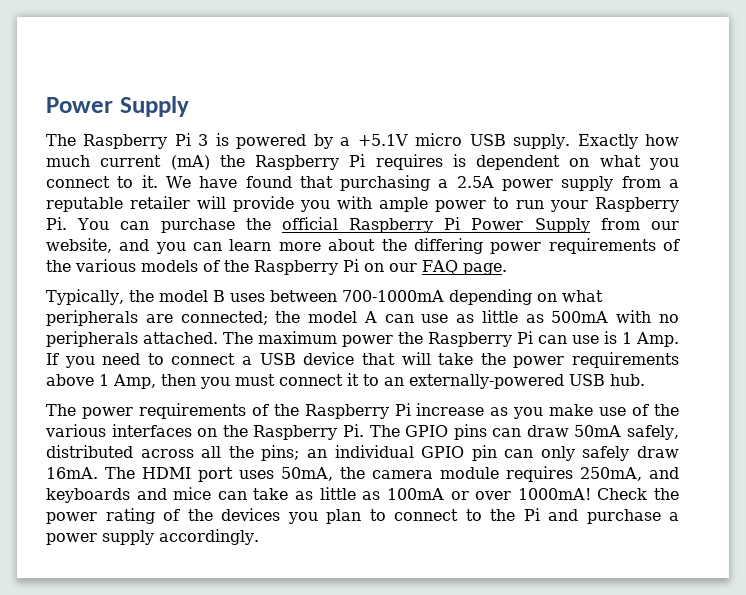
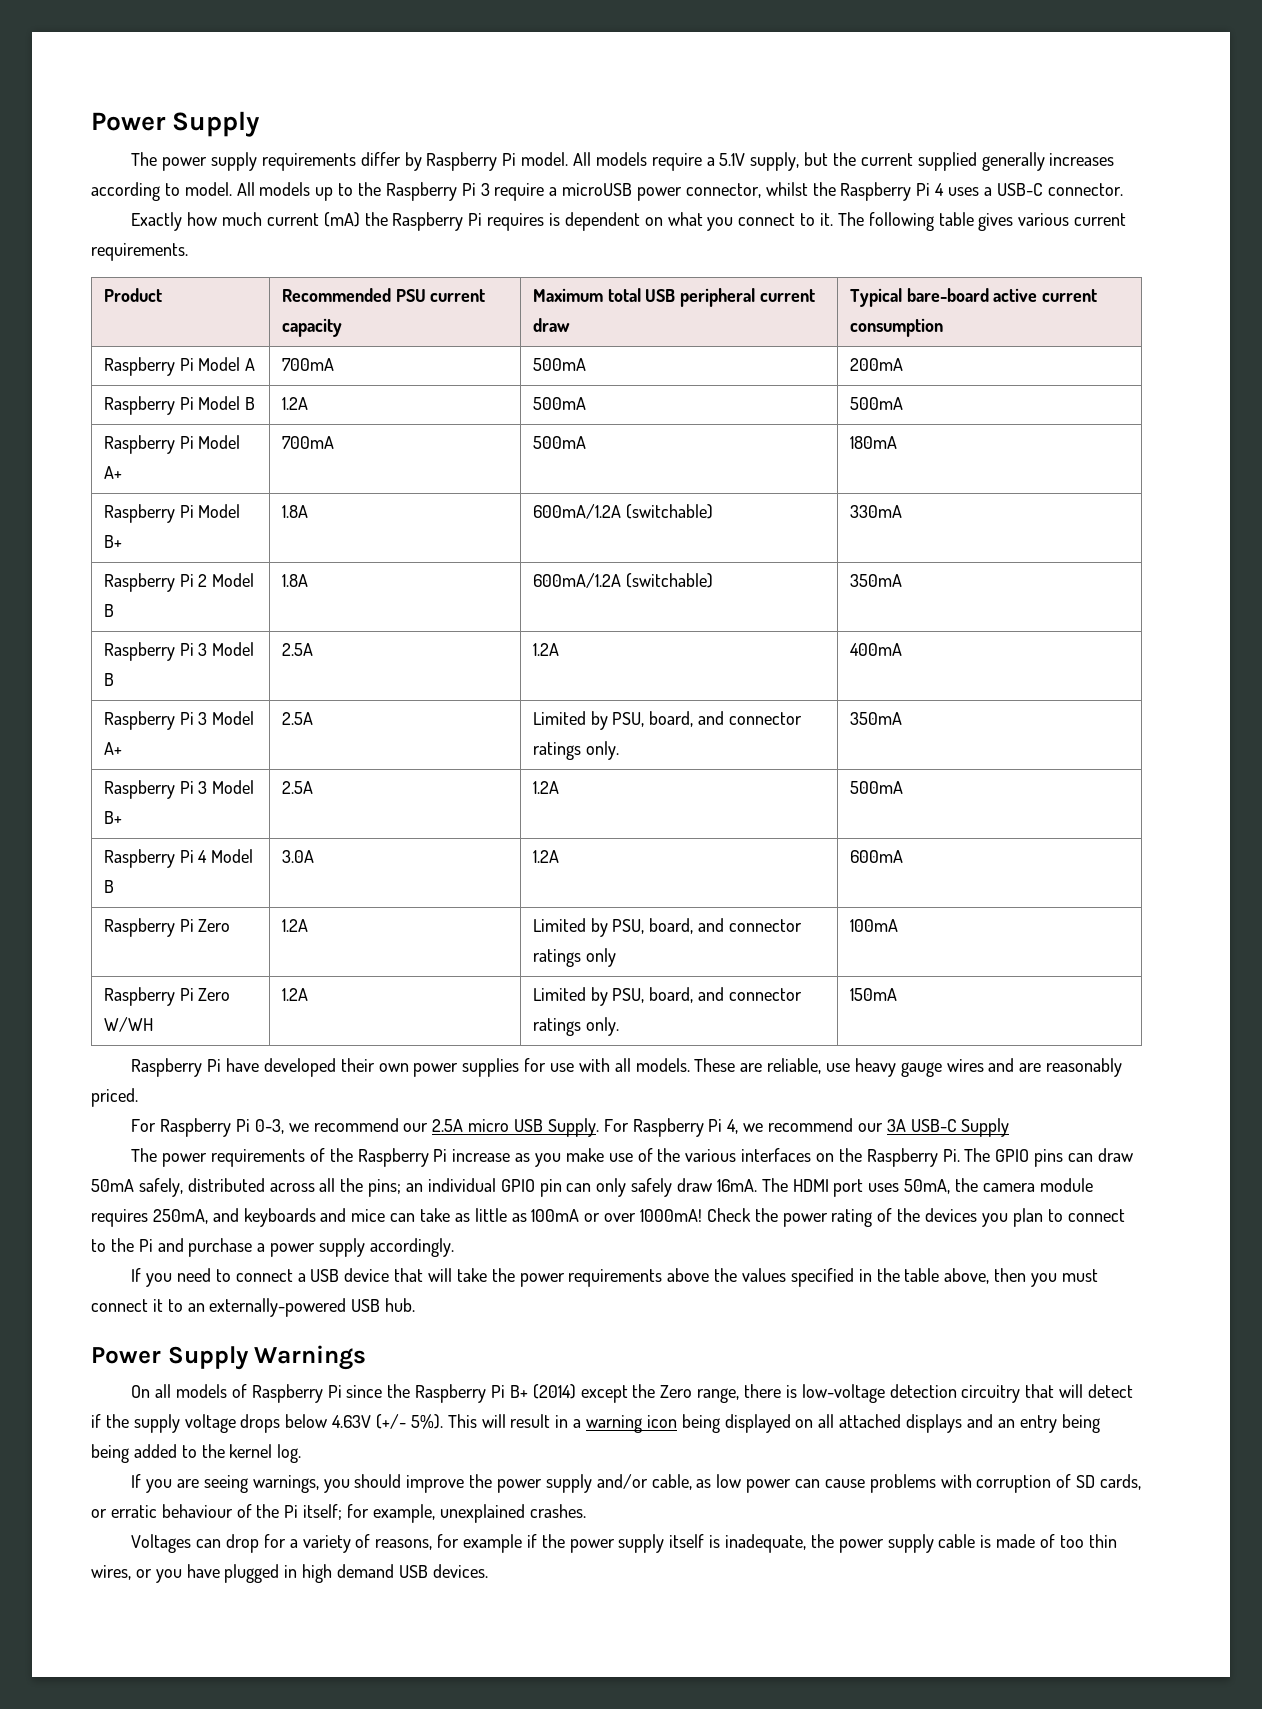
[83,133,571,149] Raspberry Pi 3 is powered by a +5.1V micro USB supply. -> [162,152,1115,171] [91,182,1123,201] power supply requirements differ by Raspberry Pi model. All models require a 5.1V supply, but the current supplied generally increases according to model. All models up to the Raspberry Pi 3 require a microUSB power connector, whilst the Raspberry Pi 4 uses a USB-C connector. //
[165,175,680,191] [46,196,679,212] [46,217,679,233] [46,238,681,254] [46,259,507,275] [46,289,603,305] [46,310,679,326] [46,331,679,347] [46,352,680,368] [46,373,645,389] We have found that purchasing a 2.5A power supply from a reputable retailer will provide you with ample power to run your Raspberry Pi. You can purchase the official Raspberry Pi Power Supply from our website, and you can learn more about the differing power requirements of the various models of the Raspberry Pi on our FAQ page. // Typically, the model B uses between 700-1000mA depending on what peripherals are connected; the model A can use as little as 500mA with no peripherals attached. The maximum power the Raspberry Pi can use is 1 Amp. If you need to connect a USB device that will take the power requirements above 1 Amp, then you must connect it to an externally-powered USB hub. -> [837,212,1127,231] [91,243,188,261] [103,288,162,302] [281,288,486,302] [281,318,342,337] [532,288,816,307] [532,318,570,332] [849,288,1098,307] [849,318,943,337] [103,357,256,376] [281,358,334,371] [532,358,586,371] [849,358,903,371] [103,396,256,415] [281,397,308,410] [532,397,586,410] [849,397,903,410] [103,435,241,454] [103,466,122,479] [281,436,334,449] [532,436,586,449] [849,436,897,449] [103,504,241,523] [103,535,122,548] [281,505,308,518] [532,504,713,519] [849,505,902,518] [103,573,255,592] [103,604,114,617] [281,574,308,587] [532,573,713,588] [849,574,902,587] [103,642,255,661] [103,673,114,686] [281,643,313,656] [532,643,559,656] [849,643,902,656] [103,711,255,730] [103,742,122,755] [281,712,313,725] [532,711,803,730] [532,741,619,760] [849,712,902,725] [103,780,255,799] [103,811,122,824] [281,781,313,794] [532,781,559,794] [849,781,903,794] [103,849,254,868] [103,880,114,893] [281,850,314,863] [532,850,559,863] [849,850,903,863] [103,918,231,937] [281,919,308,932] [532,918,803,937] [532,948,616,967] [849,919,898,932] [103,987,231,1006] [103,1017,153,1032] [281,988,308,1001] [532,987,803,1006] [532,1017,619,1036] [849,988,897,1001] [131,1058,1123,1077] [91,1088,138,1107] [131,1118,1010,1137] The following table gives various current requirements. // Product | Recommended PSU current capacity | Maximum total USB peripheral current draw | Typical bare-board active current consumption // Raspberry Pi Model A | 700mA | 500mA | 200mA // Raspberry Pi Model B | 1.2A | 500mA | 500mA // Raspberry Pi Model A+ | 700mA | 500mA | 180mA // Raspberry Pi Model B+ | 1.8A | 600mA/1.2A (switchable) | 330mA // Raspberry Pi 2 Model B | 1.8A | 600mA/1.2A (switchable) | 350mA // Raspberry Pi 3 Model B | 2.5A | 1.2A | 400mA // Raspberry Pi 3 Model A+ | 2.5A | Limited by PSU, board, and connector ratings only. | 350mA // Raspberry Pi 3 Model B+ | 2.5A | 1.2A | 500mA // Raspberry Pi 4 Model B | 3.0A | 1.2A | 600mA // Raspberry Pi Zero | 1.2A | Limited by PSU, board, and connector ratings only | 100mA // Raspberry Pi Zero W/WH | 1.2A | Limited by PSU, board, and connector ratings only. | 150mA // Raspberry Pi have developed their own power supplies for use with all models. These are reliable, use heavy gauge wires and are reasonably priced. // For Raspberry Pi 0-3, we recommend our 2.5A micro USB Supply. For Raspberry Pi 4, we recommend our 3A USB-C Supply
(259, 537) none -> [131,1268,1098,1287] [91,1298,416,1317] [91,1345,367,1370] [131,1384,1133,1403] [91,1414,1100,1433] [91,1444,302,1463] [131,1474,1141,1493] [91,1504,586,1523] [131,1534,1117,1553] [91,1564,488,1583] // If you need to connect a USB device that will take the power requirements above the values specified in the table above, then you must connect it to an externally-powered USB hub. // Power Supply Warnings // On all models of Raspberry Pi since the Raspberry Pi B+ (2014) except the Zero range, there is low-voltage detection circuitry that will detect if the supply voltage drops below 4.63V (+/- 5%). This will result in a warning icon being displayed on all attached displays and an entry being being added to the kernel log. // If you are seeing warnings, you should improve the power supply and/or cable, as low power can cause problems with corruption of SD cards, or erratic behaviour of the Pi itself; for example, unexplained crashes. // Voltages can drop for a variety of reasons, for example if the power supply itself is inadequate, the power supply cable is made of too thin wires, or you have plugged in high demand USB devices.

